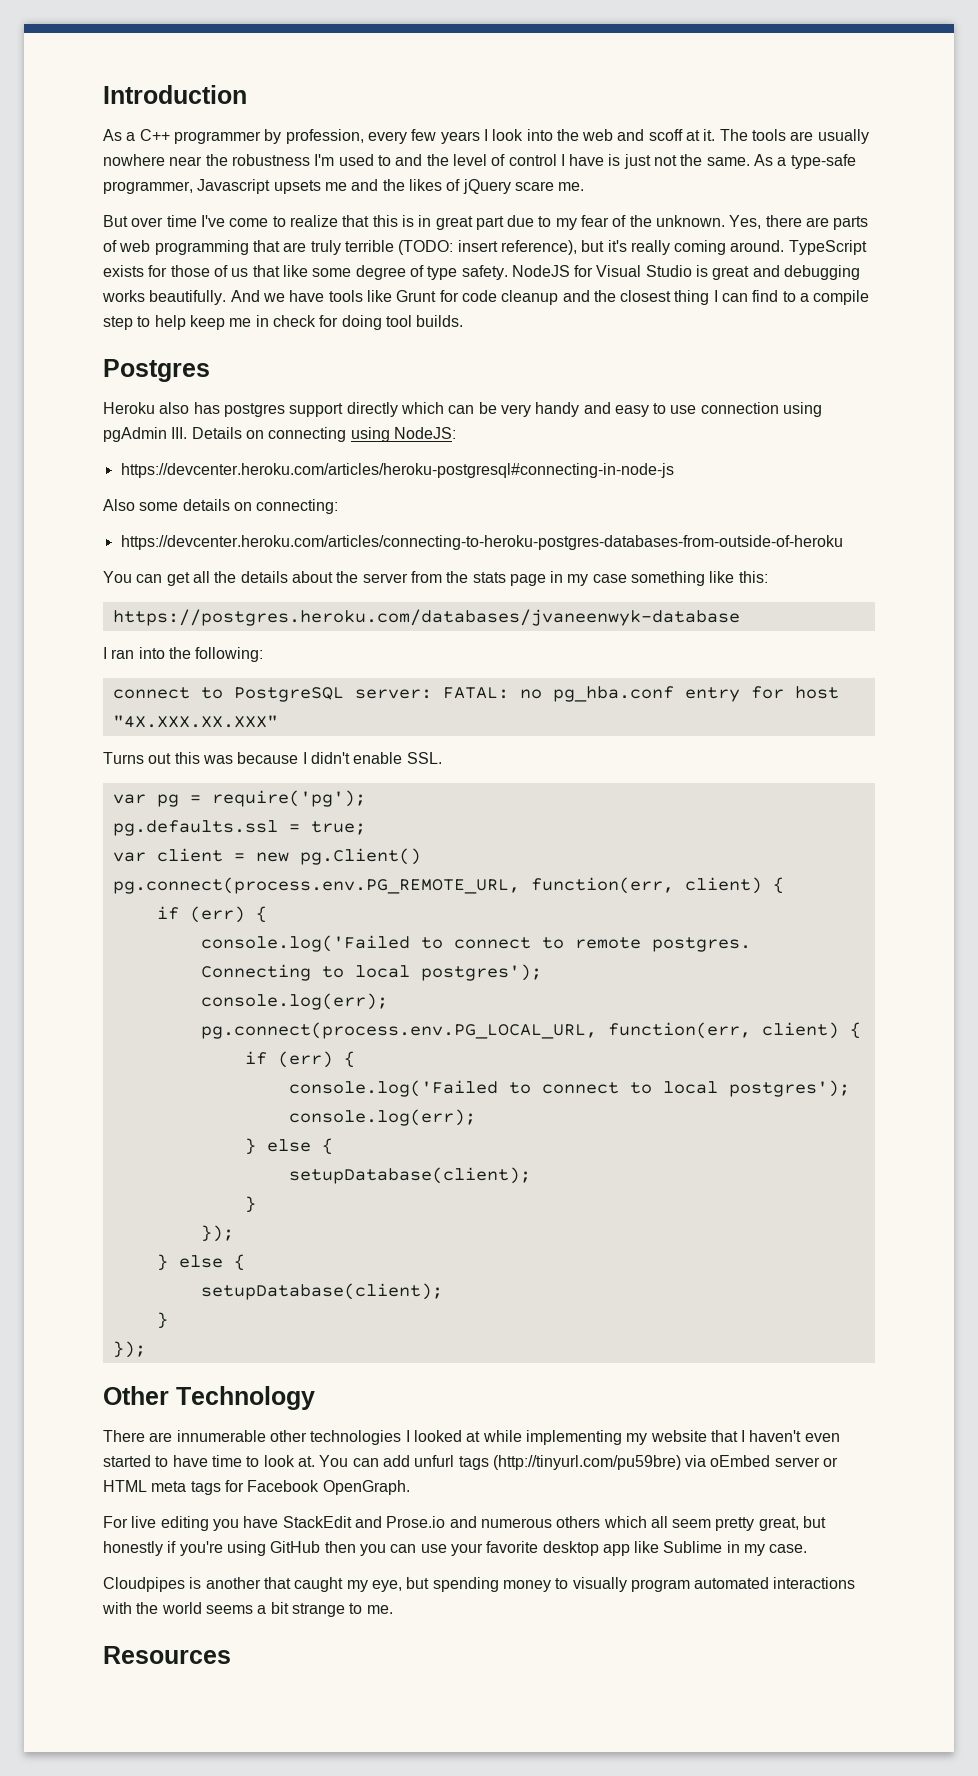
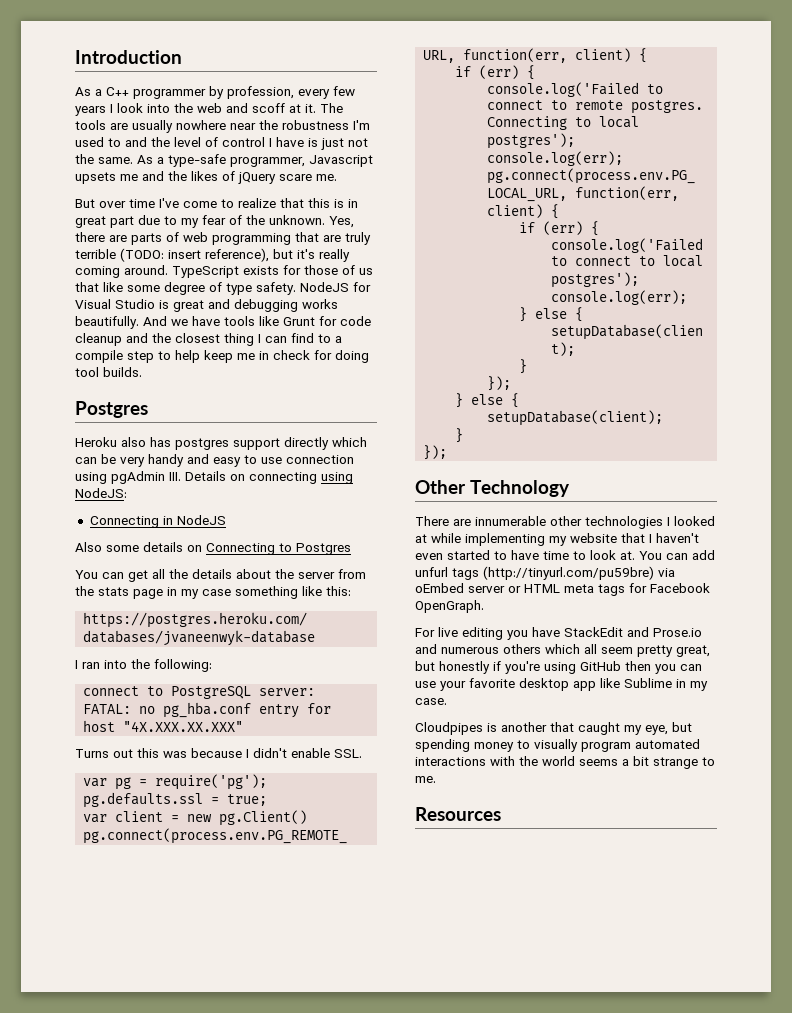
[120,463,674,478] https://devcenter.heroku.com/articles/heroku-postgresql#connecting-in-node-js -> [89,515,226,528] Connecting in NodeJS
[256,499,339,514] [120,535,843,550] connecting: // https://devcenter.heroku.com/articles/connecting-to-heroku-postgres-databases-from-outside-of-heroku -> [206,543,351,555] Connecting to Postgres

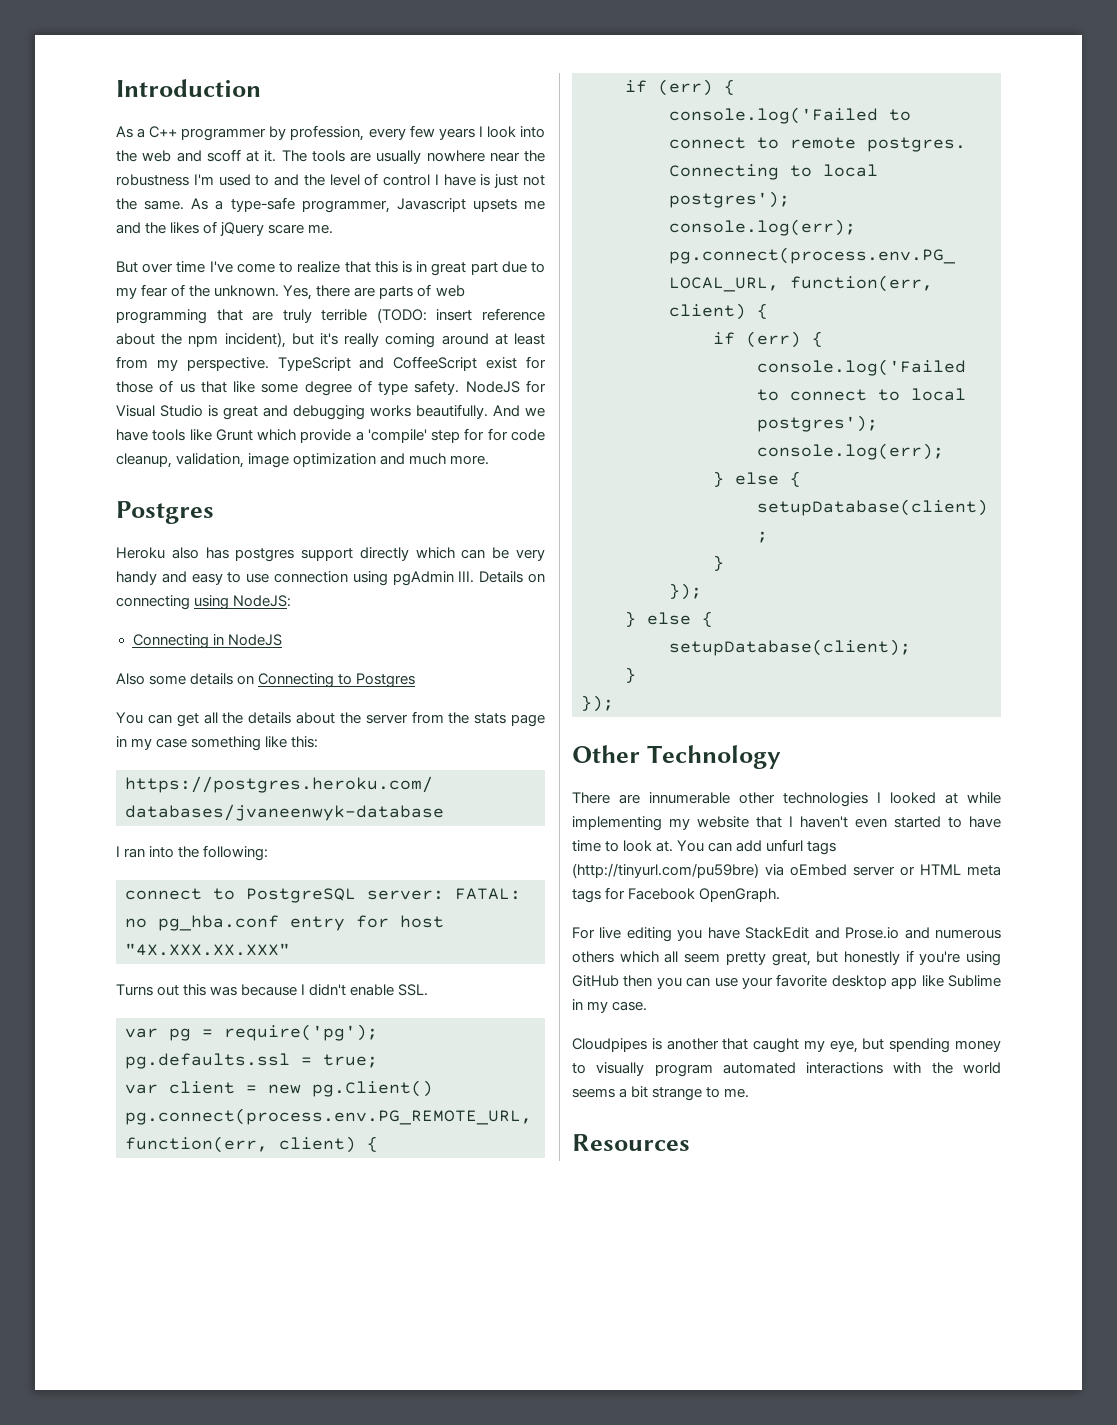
[205,248,350,262] [75,265,279,278] reference), but it's really coming around. TypeScript exists -> [482,308,545,321] [116,332,545,348] [116,356,518,371] reference about the npm incident), but it's really coming around at least from my perspective. TypeScript and CoffeeScript exist
[319,316,371,326] [75,333,342,346] [75,350,369,363] [75,367,142,377] for code cleanup and the closest thing I can find to a compile step to help keep me in check for doing tool builds. -> [257,428,545,443] [116,453,490,468] which provide a 'compile' step for for code cleanup, validation, image optimization and much more.

